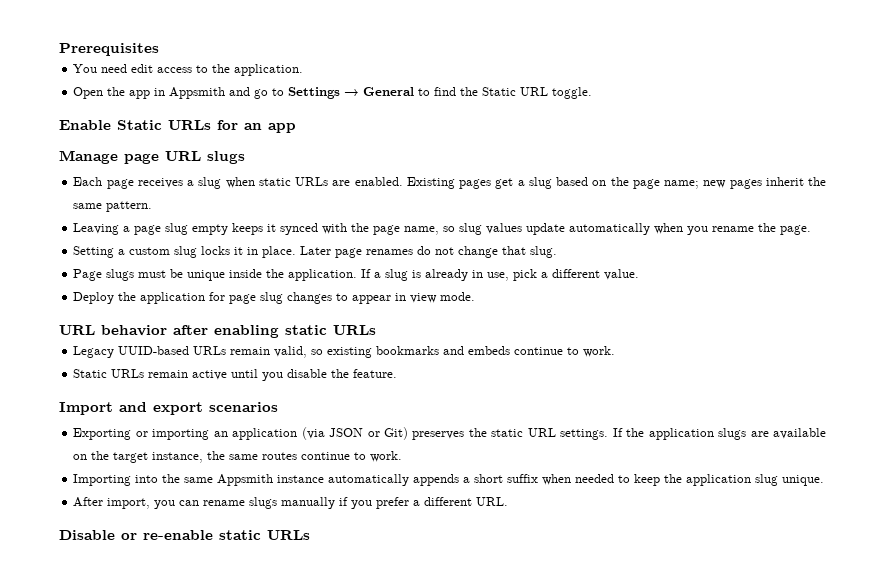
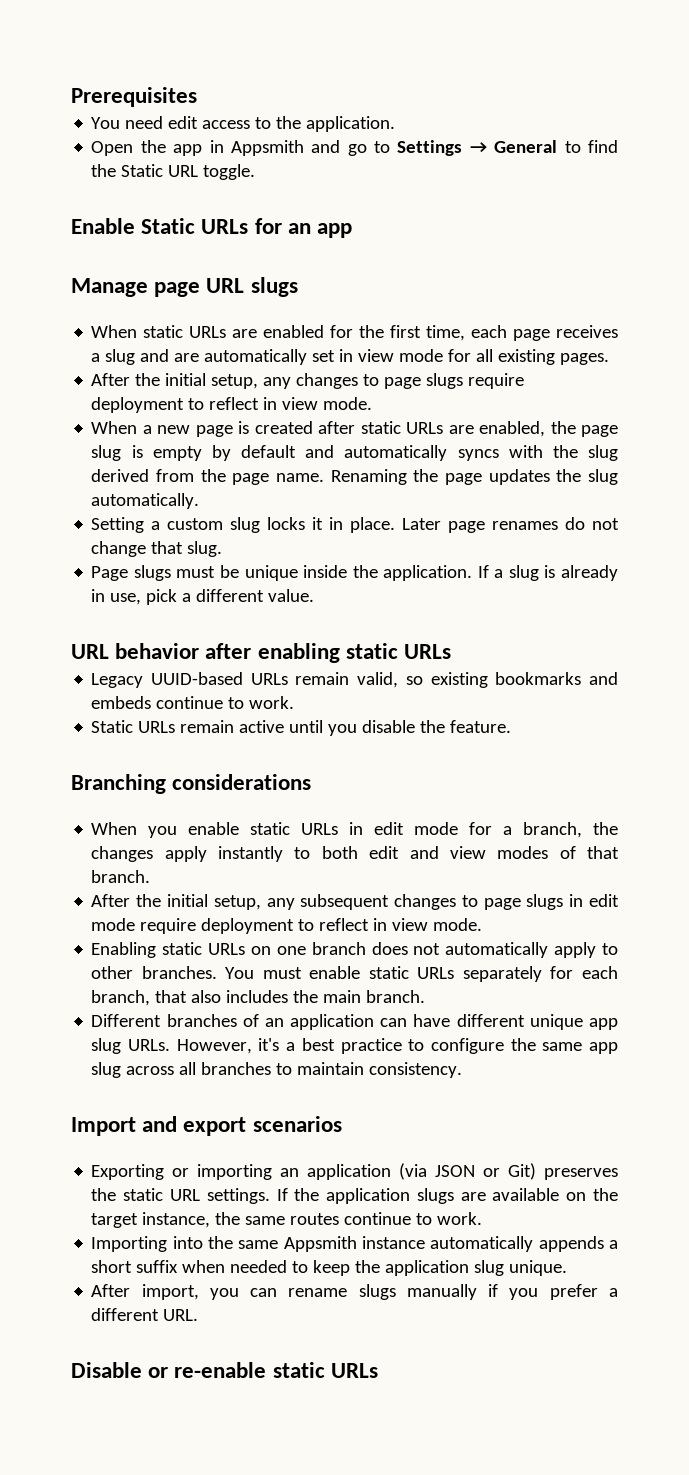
[73,177,826,189] [73,201,153,212] [73,223,812,235] Each page receives a slug when static URLs are enabled. Existing pages get a slug based on the page name; new pages inherit the same pattern. // Leaving a page slug empty keeps it synced with the page name, so slug values update automatically when you rename the page. -> [91,325,618,341] [91,349,610,365] [91,373,525,389] [91,397,373,413] [91,421,619,437] [91,445,618,461] [91,469,618,485] [91,493,200,509] When static URLs are enabled for the first time, each page receives a slug and are automatically set in view mode for all existing pages. // After the initial setup, any changes to page slugs require deployment to reflect in view mode. // When a new page is created after static URLs are enabled, the page slug is empty by default and automatically syncs with the slug derived from the page name. Renaming the page updates the slug automatically.
[73,292,476,304] // Deploy the application for page slug changes to appear in view mode. -> (315, 595) none
(398, 373) none -> [71,774,312,794] [91,822,618,838] [91,846,619,862] [91,870,151,883] [91,894,619,910] [91,918,483,934] [91,942,618,958] [91,966,618,982] [91,990,426,1006] [91,1014,618,1030] [91,1038,618,1054] [91,1062,463,1078] // Branching considerations // When you enable static URLs in edit mode for a branch, the changes apply instantly to both edit and view modes of that branch. // After the initial setup, any subsequent changes to page slugs in edit mode require deployment to reflect in view mode. // Enabling static URLs on one branch does not automatically apply to other branches. You must enable static URLs separately for each branch, that also includes the main branch. // Different branches of an application can have different unique app slug URLs. However, it's a best practice to configure the same app slug across all branches to maintain consistency.

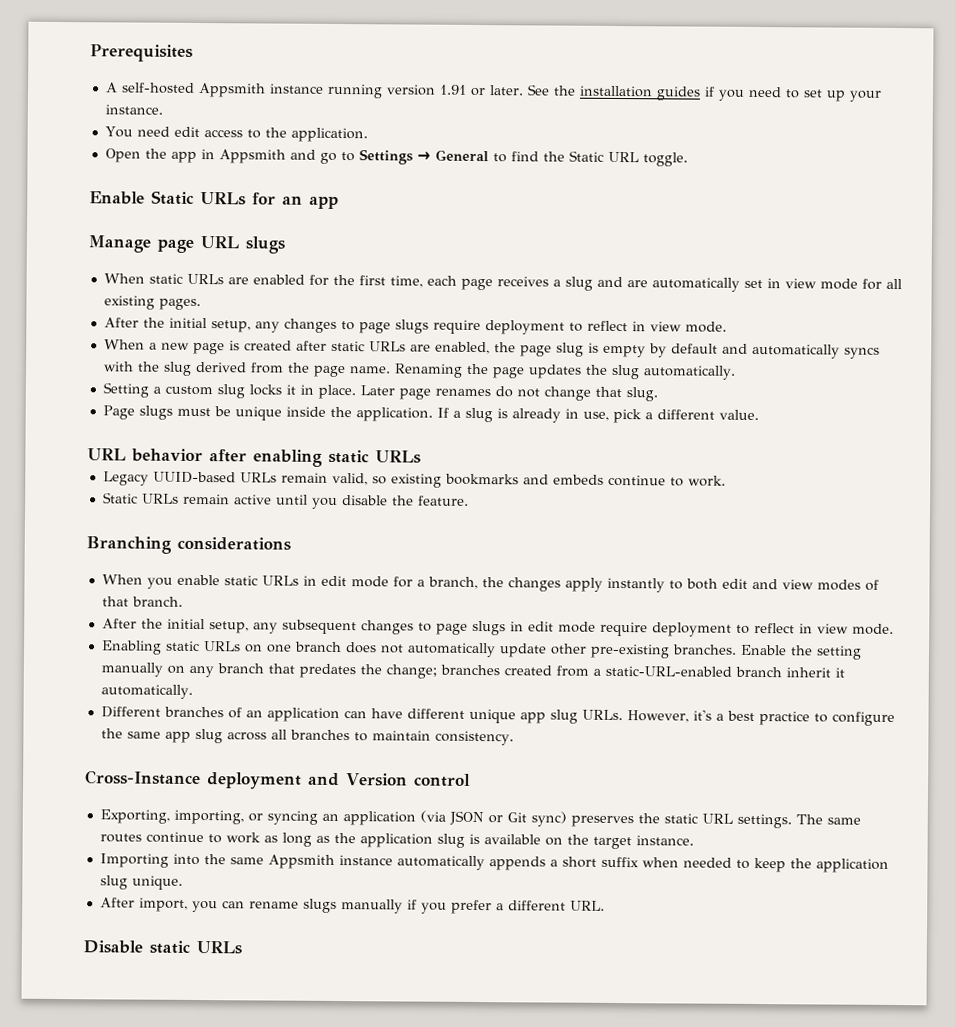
(197, 97) none -> [105,82,882,102] [104,104,163,115] // A self-hosted Appsmith instance running version 1.91 or later. See the installation guides if you need to set up your instance.
[554,942,618,958] [91,966,618,982] [91,990,426,1006] apply to other branches. You must enable static URLs separately for each branch, that also includes the main branch. -> [498,643,862,660] [100,662,845,679] [100,684,193,699] update other pre-existing branches. Enable the setting manually on any branch that predates the change; branches created from a static-URL-enabled branch inherit it automatically.
[71,1116,342,1136] [91,1164,273,1180] Import and export scenarios // Exporting or importing -> [85,770,471,790] [99,809,318,825] Cross-Instance deployment and Version control // Exporting, importing, or syncing
[508,1163,537,1180] Git) -> [506,811,567,827] Git sync)
[276,1188,618,1204] [91,1212,483,1228] If the application slugs are available on the target instance, the same routes continue to work. -> [795,814,861,825] [99,831,694,850] The same routes continue to work as long as the application slug is available on the target instance.
[148,1362,267,1378] or re-enable -> (143, 947) none

